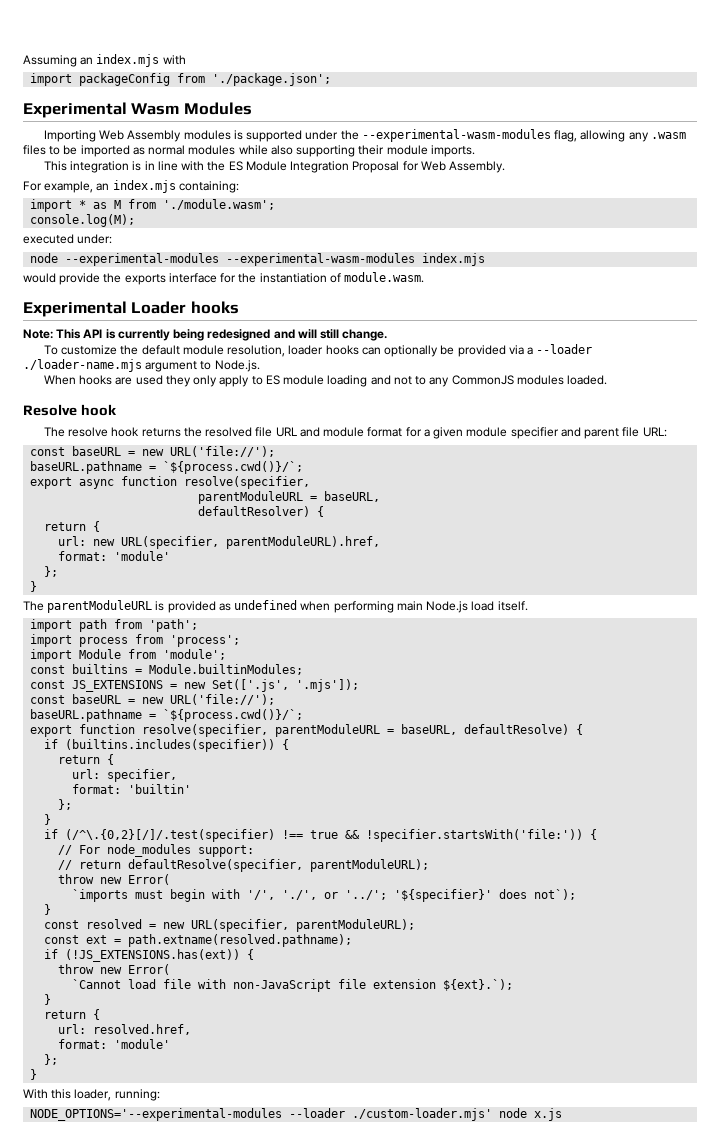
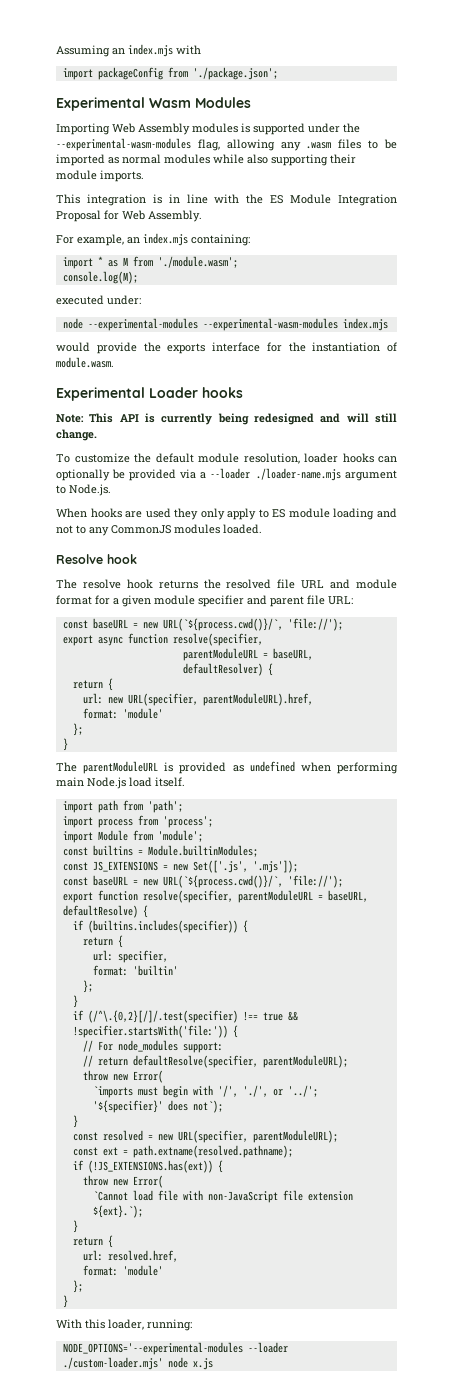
[170,446,276,457] [30,461,304,474] URL('file://'); // baseURL.pathname = `${process.cwd()}/`; -> [162,618,343,631] URL(`${process.cwd()}/`, 'file://');
[170,694,276,705] [30,709,304,722] URL('file://'); // baseURL.pathname = `${process.cwd()}/`; -> [162,875,343,888] URL(`${process.cwd()}/`, 'file://');

